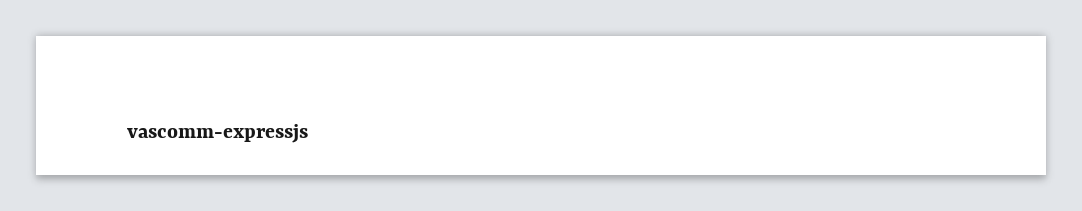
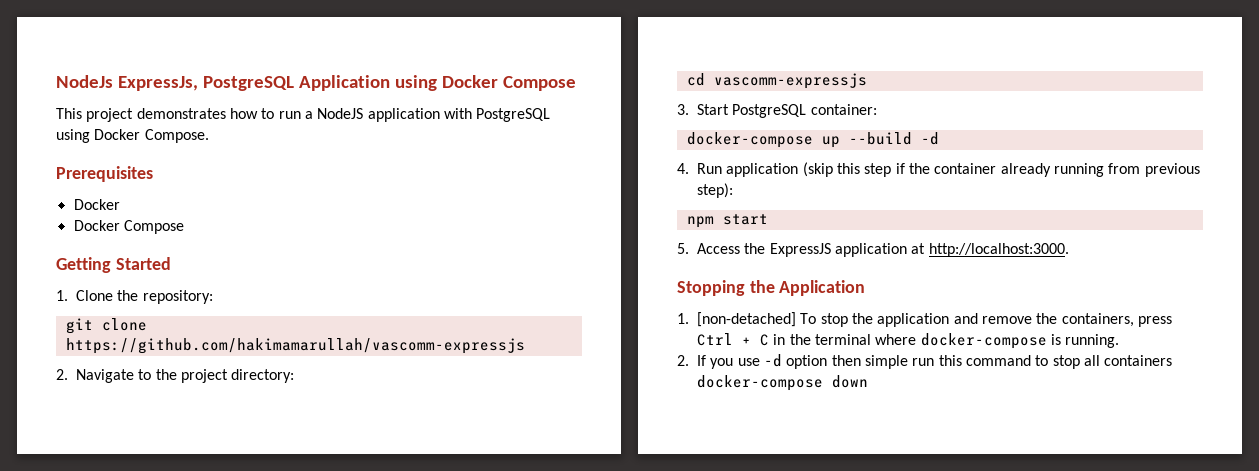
[127,124,308,143] vascomm-expressjs -> [56,75,576,91] [56,108,551,122] [56,129,209,143] [56,166,153,182] [73,199,120,210] [73,220,184,234] [56,257,171,273] [56,290,213,304] [65,318,147,334] [65,338,525,354] [56,369,295,383] [686,73,867,89] [677,104,877,118] [686,132,939,148] [677,162,1200,177] [697,183,733,198] [686,214,768,228] [677,243,1069,257] [677,280,866,296] [677,312,1172,327] [697,333,1120,349] [677,354,1173,369] [697,375,868,391] NodeJs ExpressJs, PostgreSQL Application using Docker Compose // This project demonstrates how to run a NodeJS application with PostgreSQL using Docker Compose. // Prerequisites // Docker // Docker Compose // Getting Started // 1. Clone the repository: // git clone https://github.com/hakimamarullah/vascomm-expressjs // 2. Navigate to the project directory: // cd vascomm-expressjs // 3. Start PostgreSQL container: // docker-compose up --build -d // 4. Run application (skip this step if the container already running from previous step): // npm start // 5. Access the ExpressJS application at http://localhost:3000. // Stopping the Application // 1. [non-detached] To stop the application and remove the containers, press Ctrl + C in the terminal where docker-compose is running. // 2. If you use -d option then simple run this command to stop all containers docker-compose down

